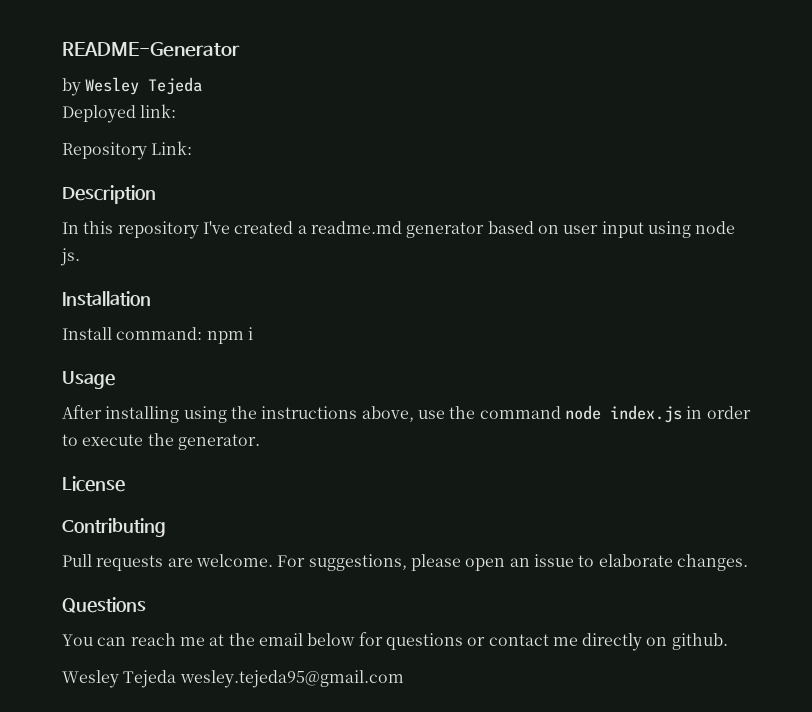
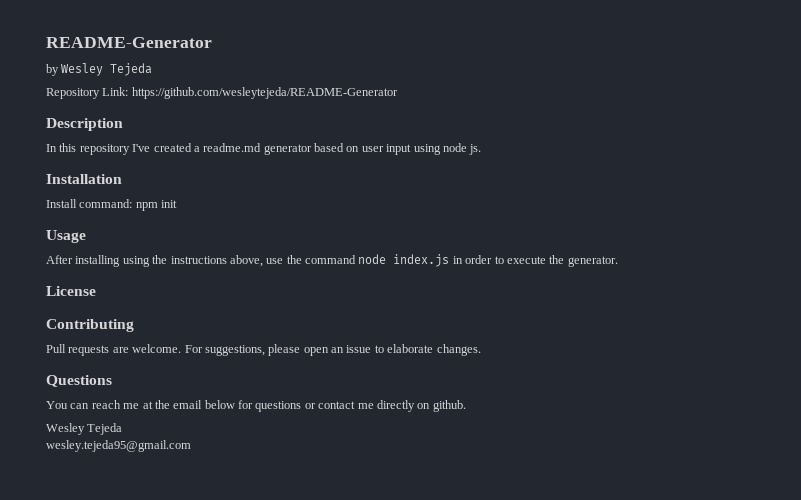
[62,104,177,123] // Deployed link: -> (153, 69) none
(193, 148) none -> [131,87,398,99] https://github.com/wesleytejeda/README-Generator
[247,327,253,340] i -> [161,200,178,208] init
(177, 679) none -> (123, 429) //

